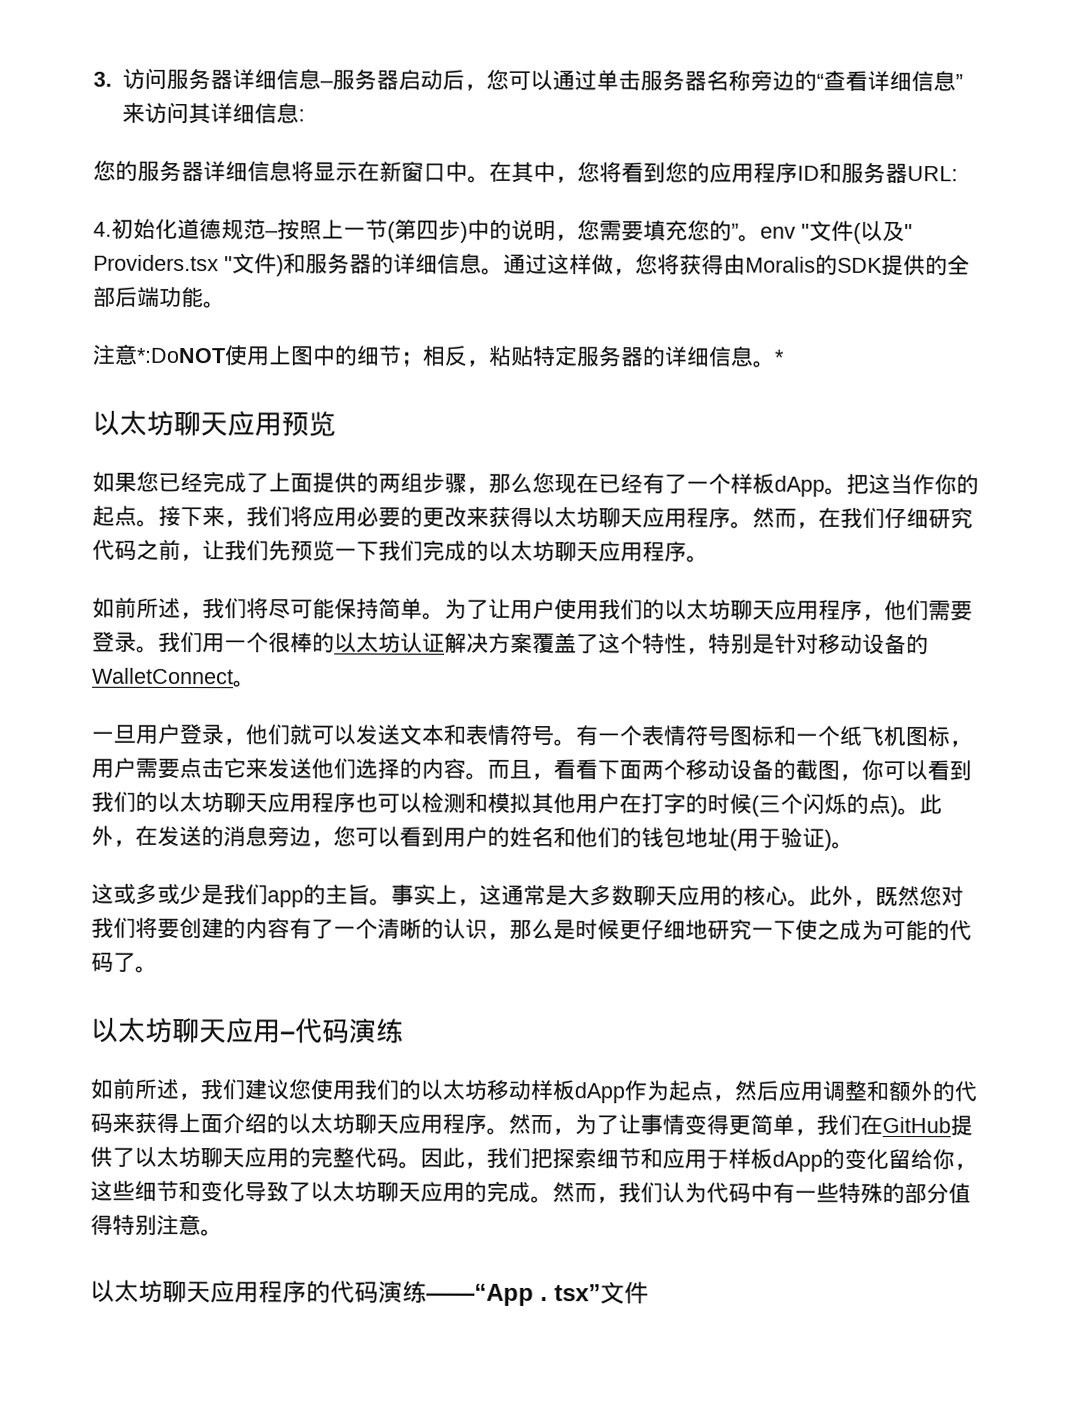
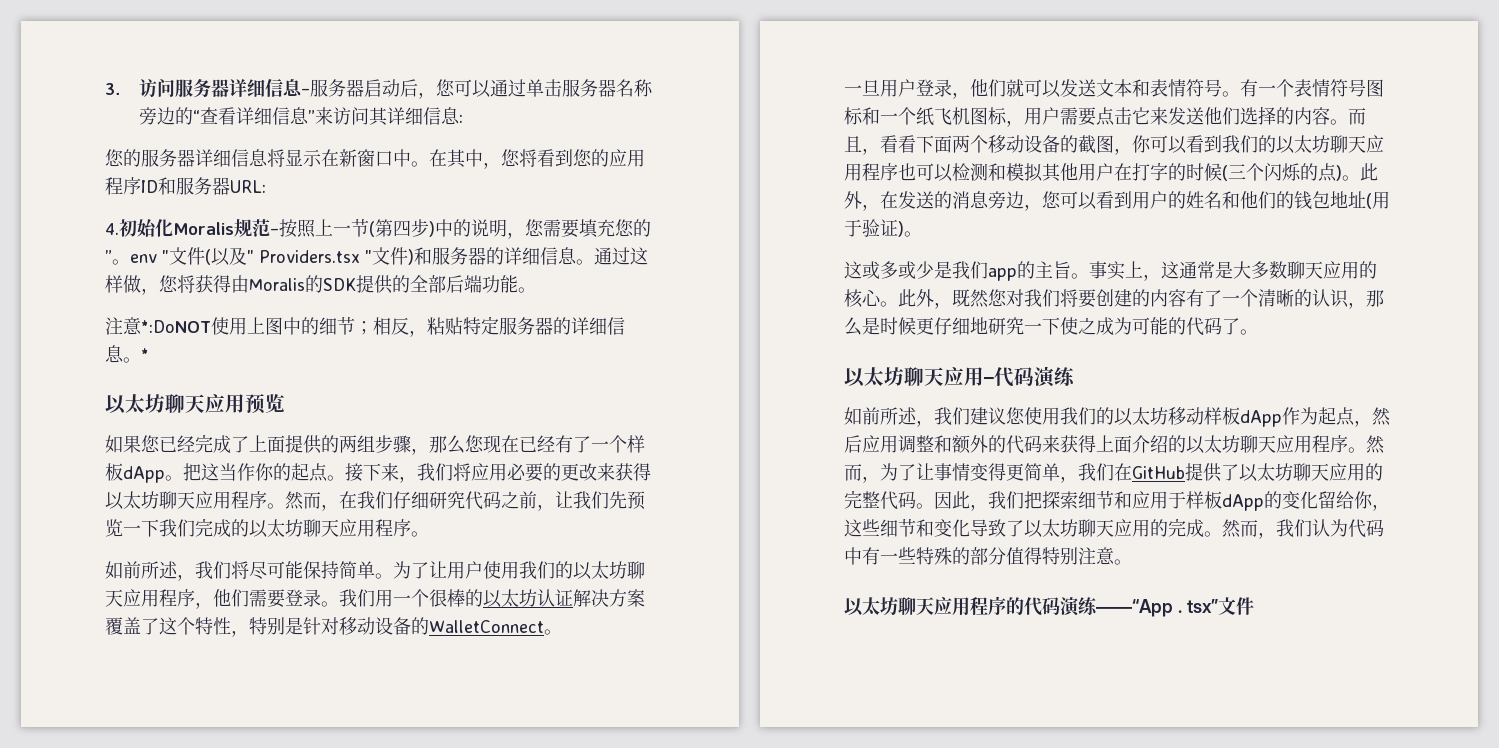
[177,218,222,240] 道德 -> [173,222,234,235] Moralis

